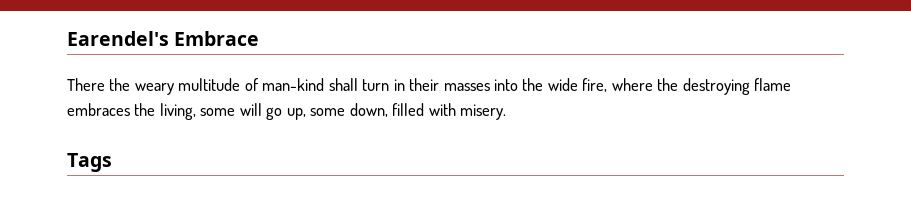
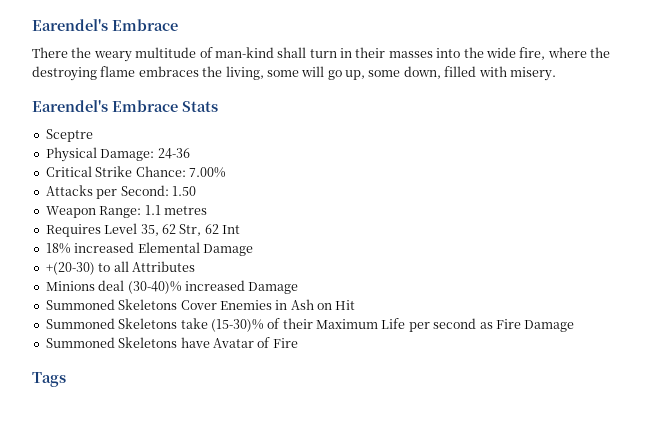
(507, 112) none -> [32,100,218,112] [45,129,93,142] [45,147,190,162] [45,166,226,178] [45,185,196,199] [45,205,207,218] [45,223,240,237] [45,242,253,256] [45,261,195,275] [45,280,299,294] [45,299,356,310] [45,318,575,332] [45,337,298,348] // Earendel's Embrace Stats // Sceptre // Physical Damage: 24-36 // Critical Strike Chance: 7.00% // Attacks per Second: 1.50 // Weapon Range: 1.1 metres // Requires Level 35, 62 Str, 62 Int // 18% increased Elemental Damage // +(20-30) to all Attributes // Minions deal (30-40)% increased Damage // Summoned Skeletons Cover Enemies in Ash on Hit // Summoned Skeletons take (15-30)% of their Maximum Life per second as Fire Damage // Summoned Skeletons have Avatar of Fire

